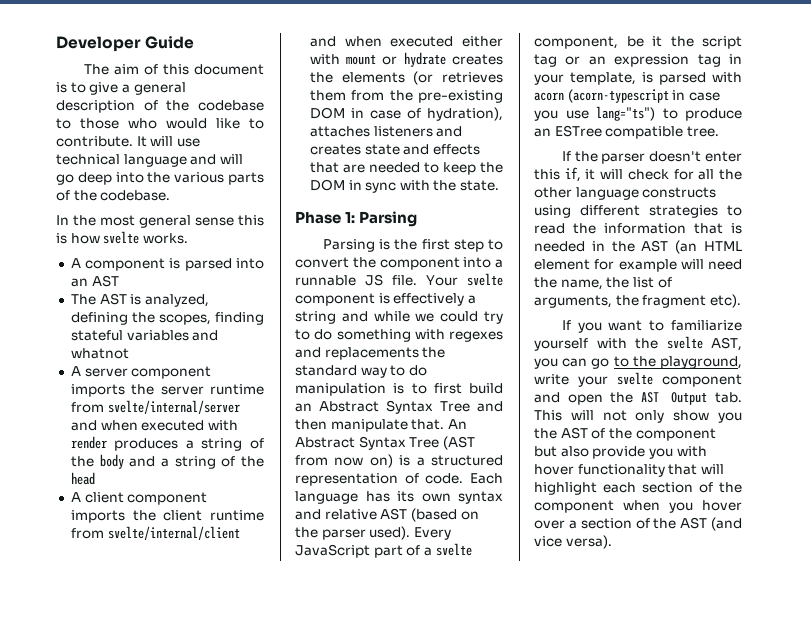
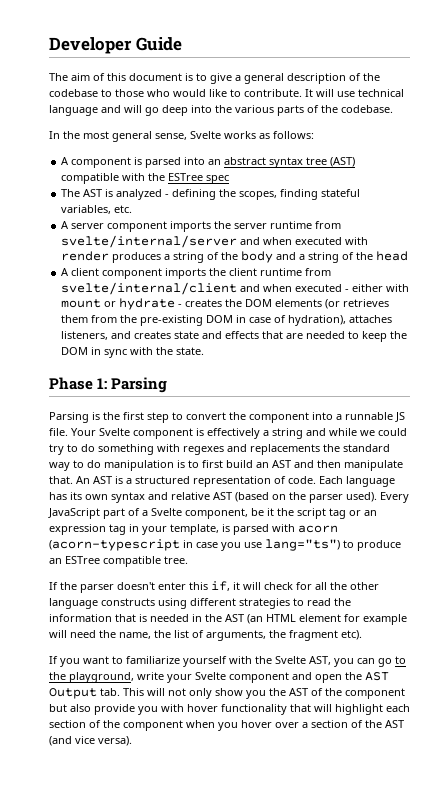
[195,215,264,226] [56,231,188,244] sense this is how svelte works. -> [155,131,314,140] sense, Svelte works as follows:
[91,275,119,287] AST -> [224,157,356,168] [61,173,230,184] abstract syntax tree (AST) compatible with the ESTree spec
[144,294,209,307] analyzed, -> [116,189,170,200] analyzed -
[126,330,219,341] [70,348,129,359] variables and whatnot -> [61,205,133,214] variables, etc.
(454, 41) none -> [345,289,350,292] -
(446, 59) none -> [178,304,183,307] -
(333, 77) none -> [245,299,273,307] DOM
[373,126,433,137] listeners -> [61,331,109,340] listeners,
[467,273,503,286] svelte -> [99,428,130,436] Svelte
[319,400,470,414] Abstract Syntax Tree -> [272,460,291,468] AST
[295,436,475,450] [295,454,393,468] Abstract Syntax Tree (AST from now on) -> [93,476,112,484] AST
[435,543,472,556] svelte -> [151,508,182,516] Svelte
[666,336,703,349] svelte -> [275,656,306,664] Svelte
[617,372,653,385] svelte -> [195,672,226,680] Svelte

